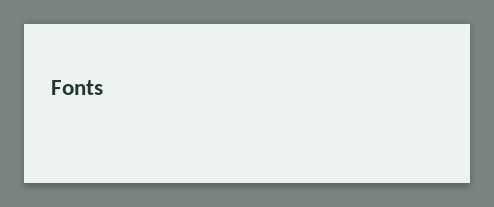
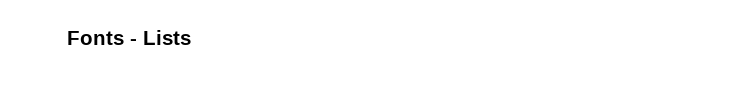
(103, 87) none -> [130,30,191,45] - Lists

